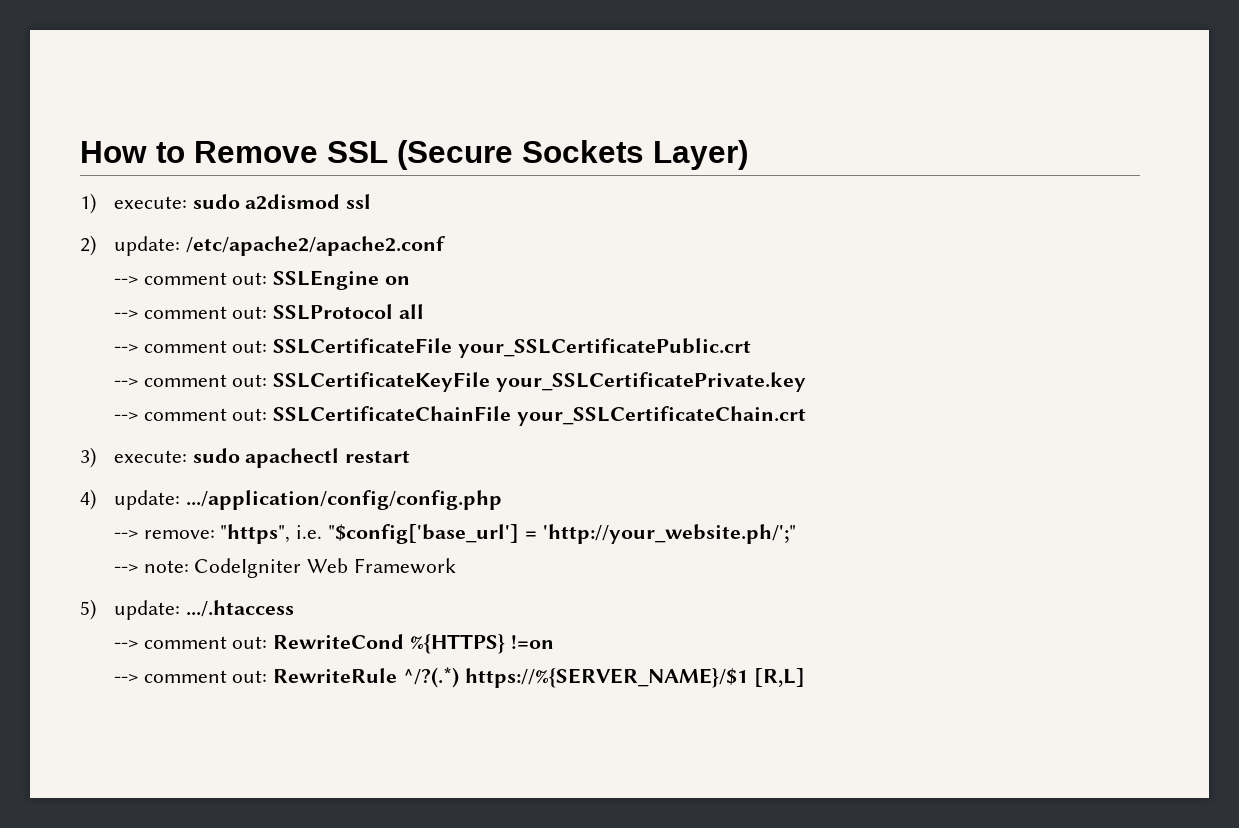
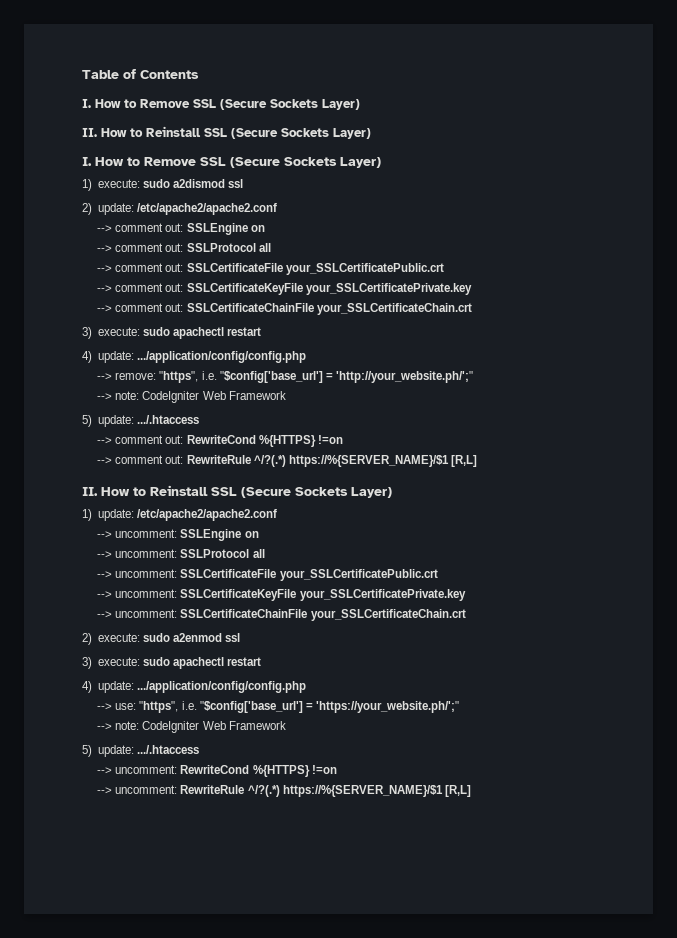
(80, 152) none -> [82,69,199,79] [82,99,360,110] [82,126,371,139] [82,157,92,166] Table of Contents // I. How to Remove SSL (Secure Sockets Layer) // II. How to Reinstall SSL (Secure Sockets Layer) // I.
(805, 677) none -> [82,485,392,498] [82,509,277,521] [97,529,259,541] [97,549,265,558] [97,569,438,581] [97,589,466,601] [97,609,466,621] [82,633,241,645] [82,657,262,669] [82,681,306,693] [97,701,459,713] [97,721,286,733] [82,745,199,757] [97,765,337,777] [97,785,471,797] // II. How to Reinstall SSL (Secure Sockets Layer) // 1) update: /etc/apache2/apache2.conf // --> uncomment: SSLEngine on // --> uncomment: SSLProtocol all // --> uncomment: SSLCertificateFile your_SSLCertificatePublic.crt // --> uncomment: SSLCertificateKeyFile your_SSLCertificatePrivate.key // --> uncomment: SSLCertificateChainFile your_SSLCertificateChain.crt // 2) execute: sudo a2enmod ssl // 3) execute: sudo apachectl restart // 4) update: .../application/config/config.php // --> use: "https", i.e. "$config['base_url'] = 'https://your_website.ph/';" // --> note: CodeIgniter Web Framework // 5) update: .../.htaccess // --> uncomment: RewriteCond %{HTTPS} !=on // --> uncomment: RewriteRule ^/?(.*) https://%{SERVER_NAME}/$1 [R,L]

